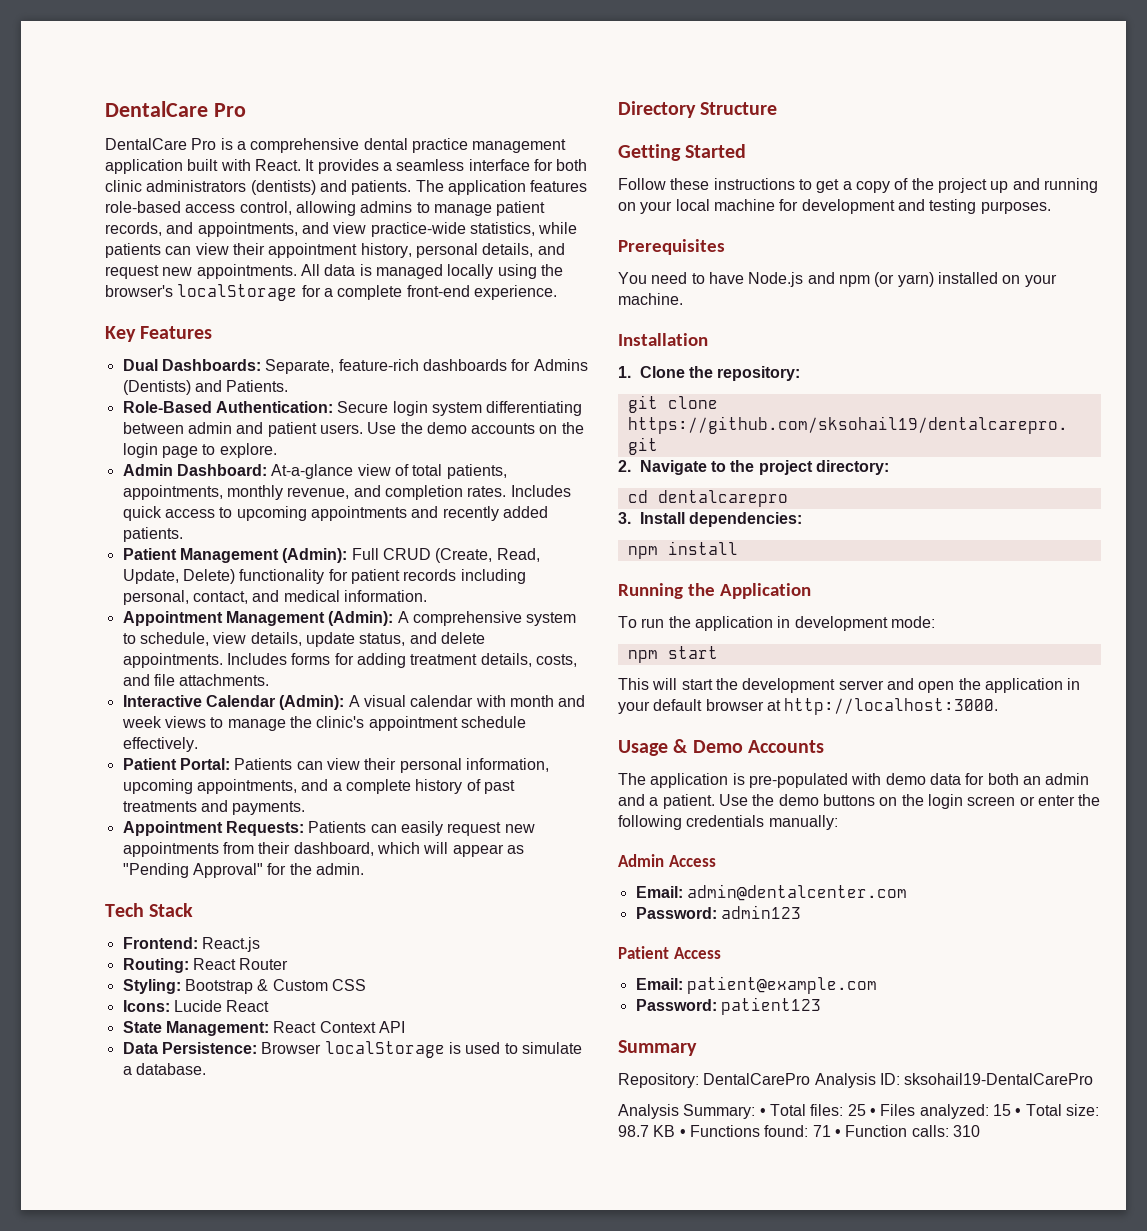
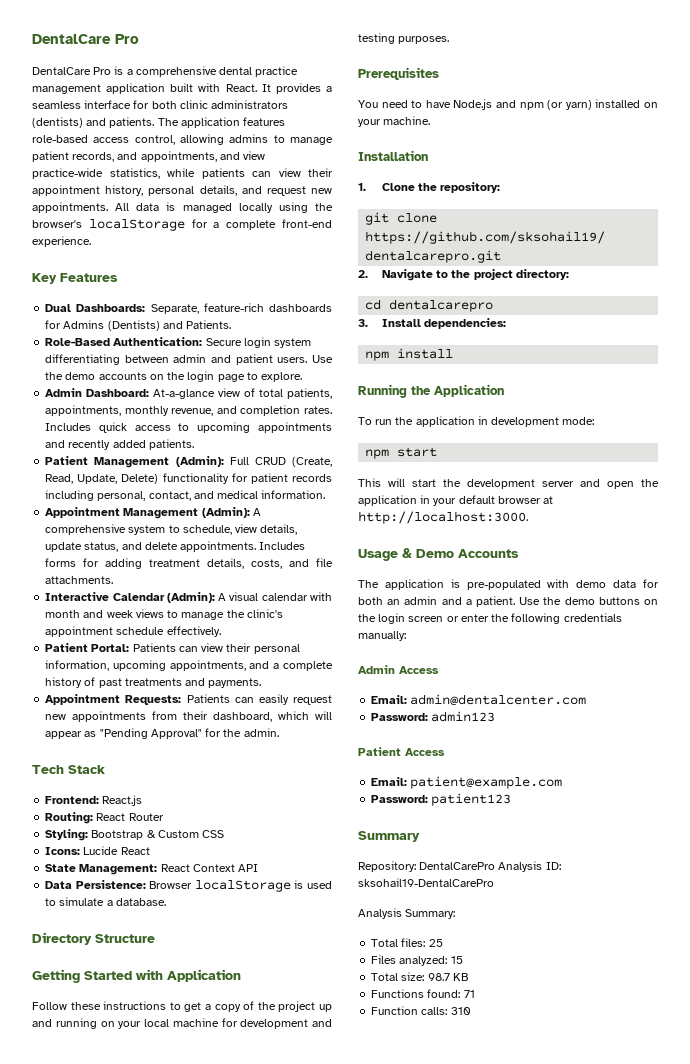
(747, 151) none -> [136,969,241,982] with Application
[759,1108,766,1116] • -> (456, 914) //
[869,1108,876,1116] • -> (443, 943) //
[1015,1108,1022,1116] • -> (463, 960) //
[679,1129,686,1137] • -> (468, 977) //
[834,1129,841,1137] • -> (475, 994) //

